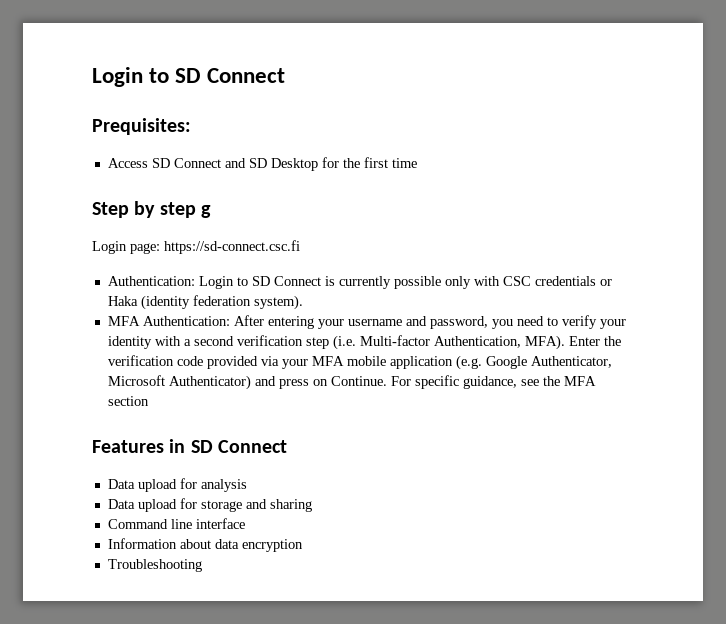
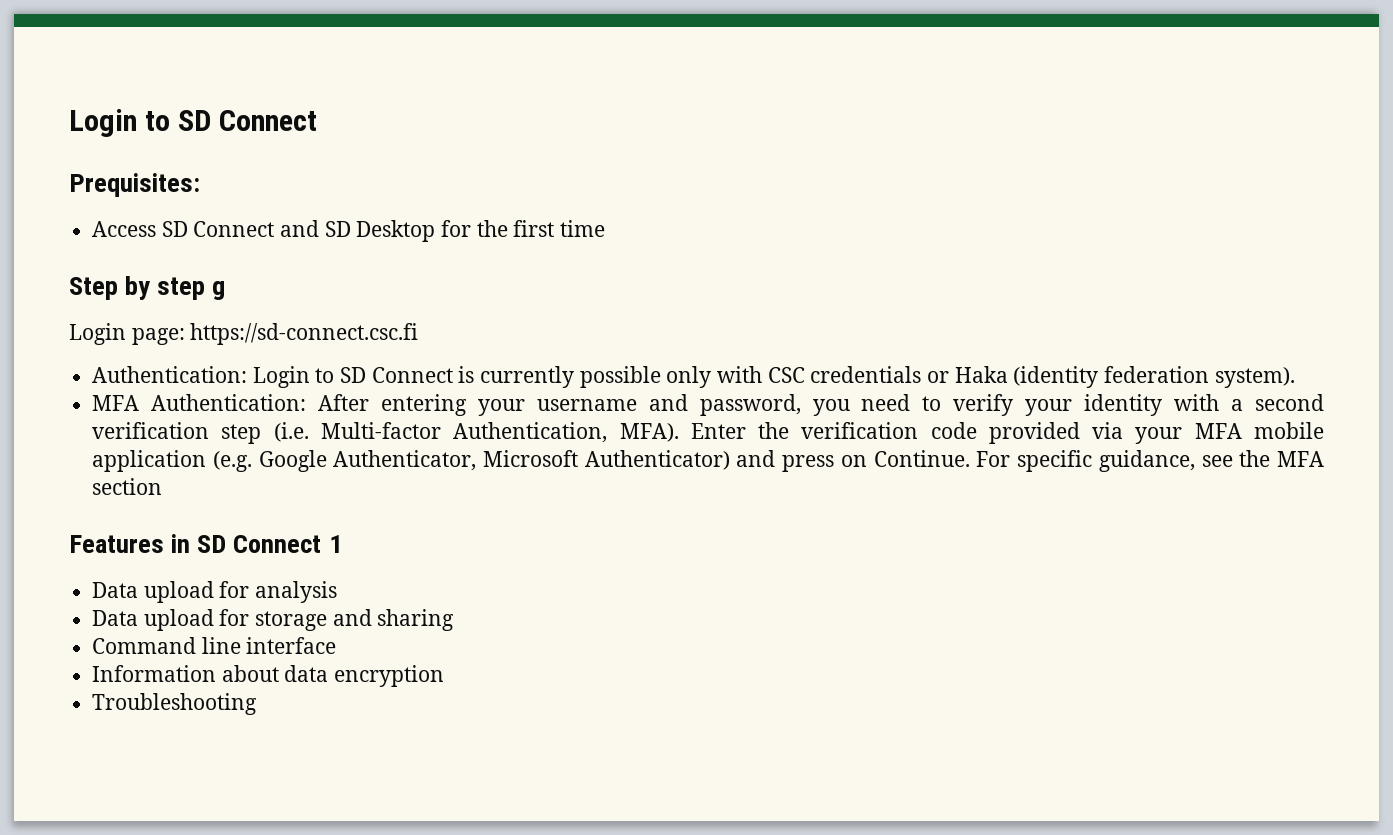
(287, 446) none -> [328,535,342,553] 1

